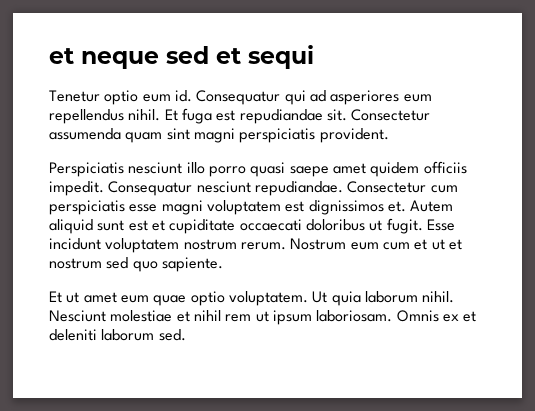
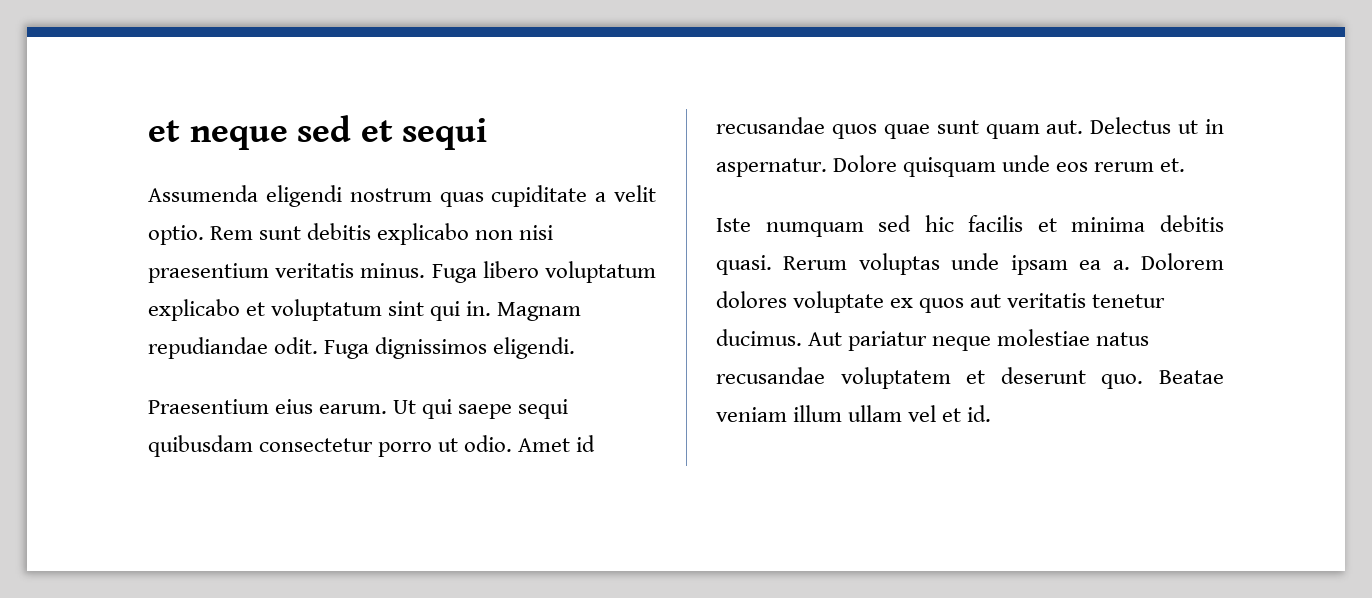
[49,90,432,105] [49,108,431,124] [49,128,389,143] [49,161,467,177] [49,181,458,196] [49,200,454,215] [49,218,455,234] [49,238,462,253] [49,257,223,272] [49,291,455,306] [49,310,477,325] [49,329,186,341] Tenetur optio eum id. Consequatur qui ad asperiores eum repellendus nihil. Et fuga est repudiandae sit. Consectetur assumenda quam sint magni perspiciatis provident. // Perspiciatis nesciunt illo porro quasi saepe amet quidem officiis impedit. Consequatur nesciunt repudiandae. Consectetur cum perspiciatis esse magni voluptatem est dignissimos et. Autem aliquid sunt est et cupiditate occaecati doloribus ut fugit. Esse incidunt voluptatem nostrum rerum. Nostrum eum cum et ut et nostrum sed quo sapiente. // Et ut amet eum quae optio voluptatem. Ut quia laborum nihil. Nesciunt molestiae et nihil rem ut ipsum laboriosam. Omnis ex et deleniti laborum sed. -> [148,185,656,207] [148,223,554,245] [148,261,656,283] [148,299,582,321] [148,337,576,359] [148,399,569,419] [148,435,596,457] [716,117,1224,139] [716,155,1186,177] [716,215,1224,237] [716,253,1224,275] [716,291,1166,313] [716,329,1150,351] [716,367,1224,389] [716,405,992,422] Assumenda eligendi nostrum quas cupiditate a velit optio. Rem sunt debitis explicabo non nisi praesentium veritatis minus. Fuga libero voluptatum explicabo et voluptatum sint qui in. Magnam repudiandae odit. Fuga dignissimos eligendi. // Praesentium eius earum. Ut qui saepe sequi quibusdam consectetur porro ut odio. Amet id recusandae quos quae sunt quam aut. Delectus ut in aspernatur. Dolore quisquam unde eos rerum et. // Iste numquam sed hic facilis et minima debitis quasi. Rerum voluptas unde ipsam ea a. Dolorem dolores voluptate ex quos aut veritatis tenetur ducimus. Aut pariatur neque molestiae natus recusandae voluptatem et deserunt quo. Beatae veniam illum ullam vel et id.

